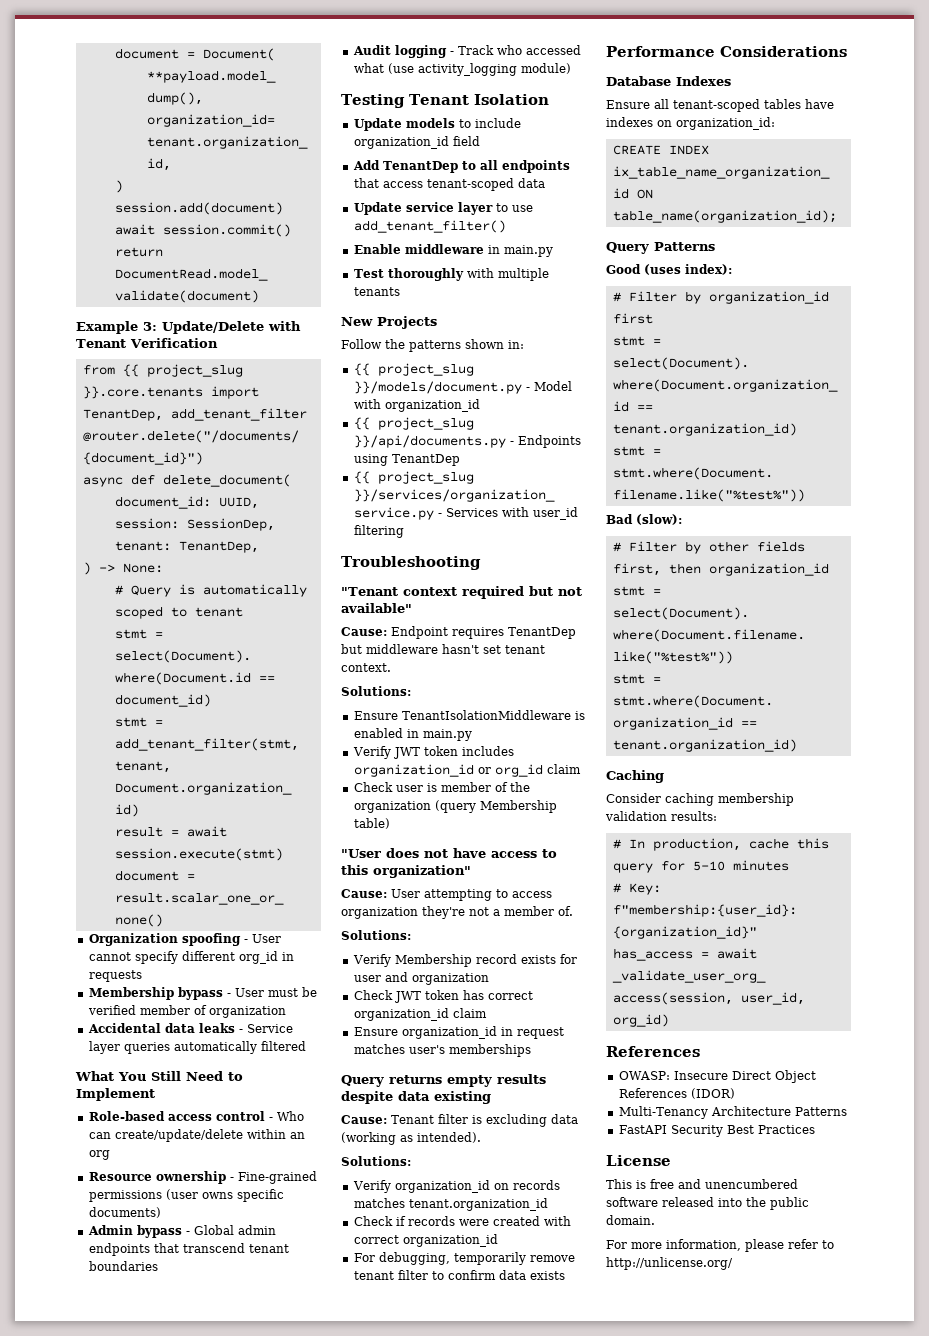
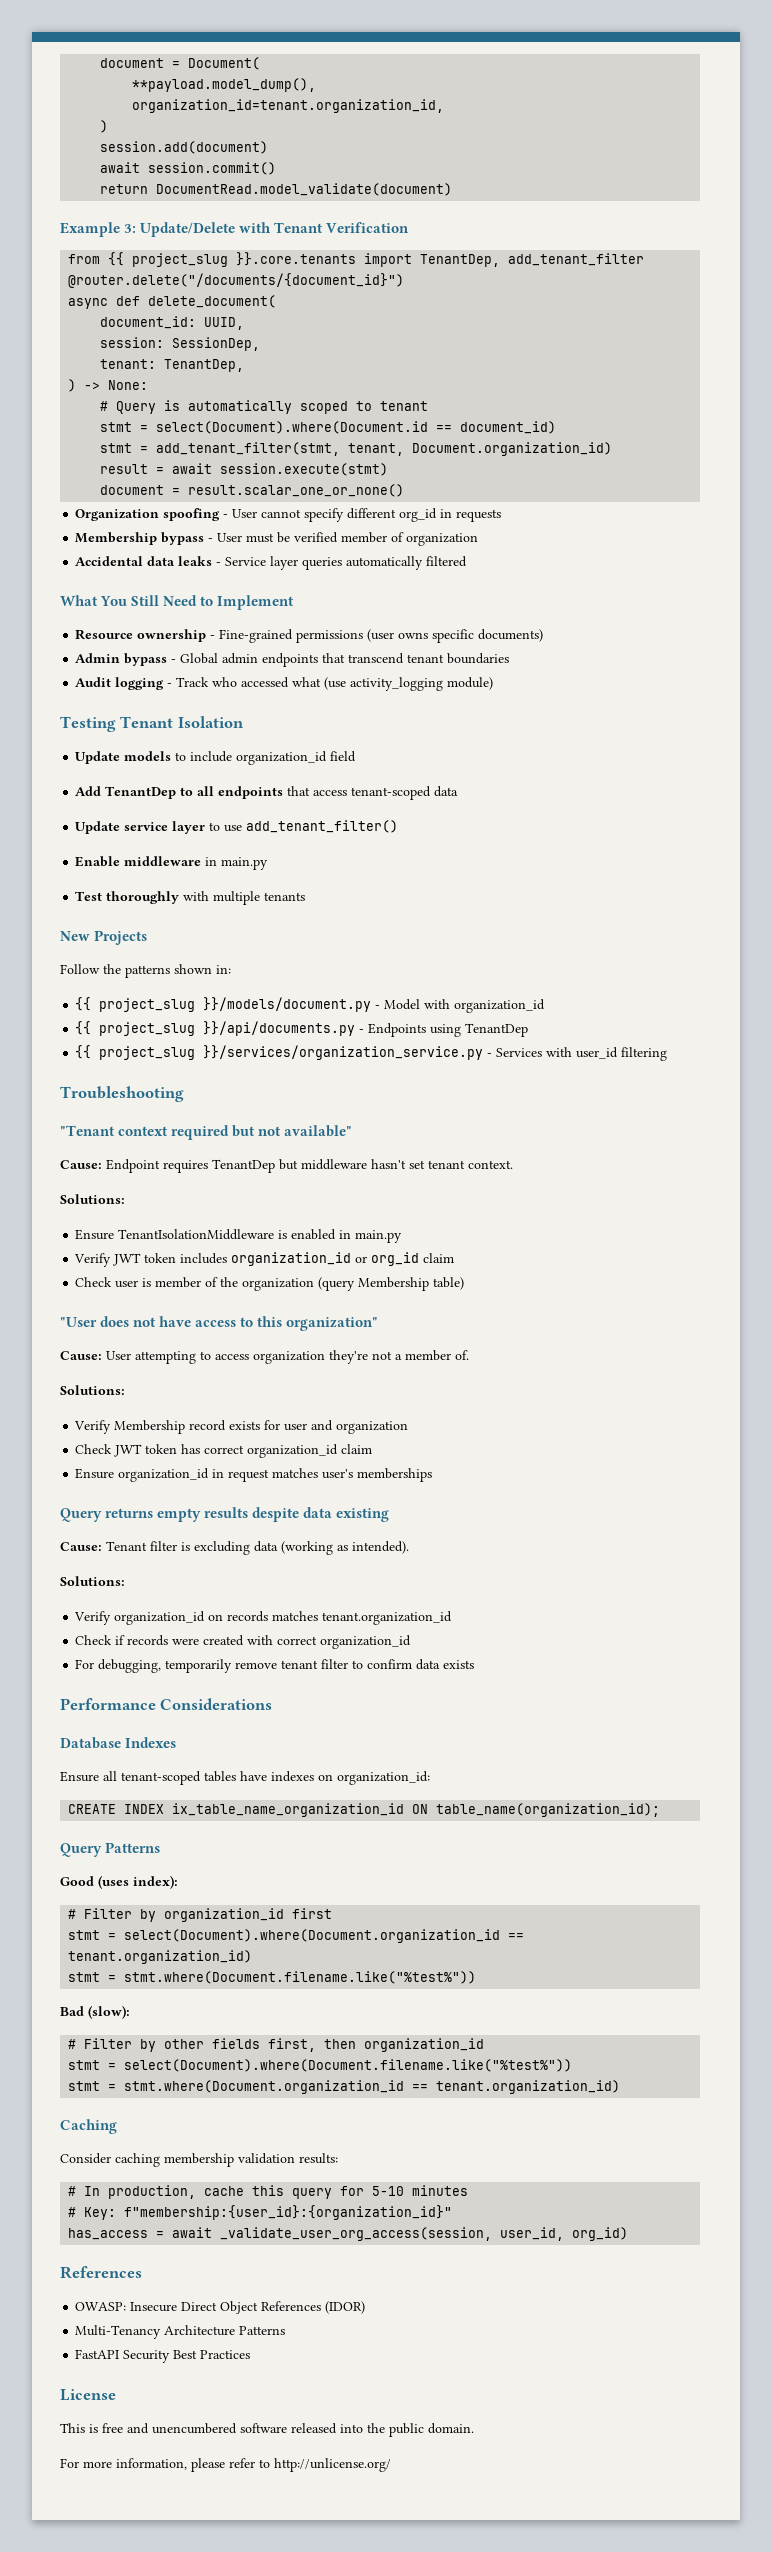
[88,1111,304,1121] [88,1129,305,1142] [88,1150,110,1160] // Role-based access control - Who can create/update/delete within an org -> (295, 602) none

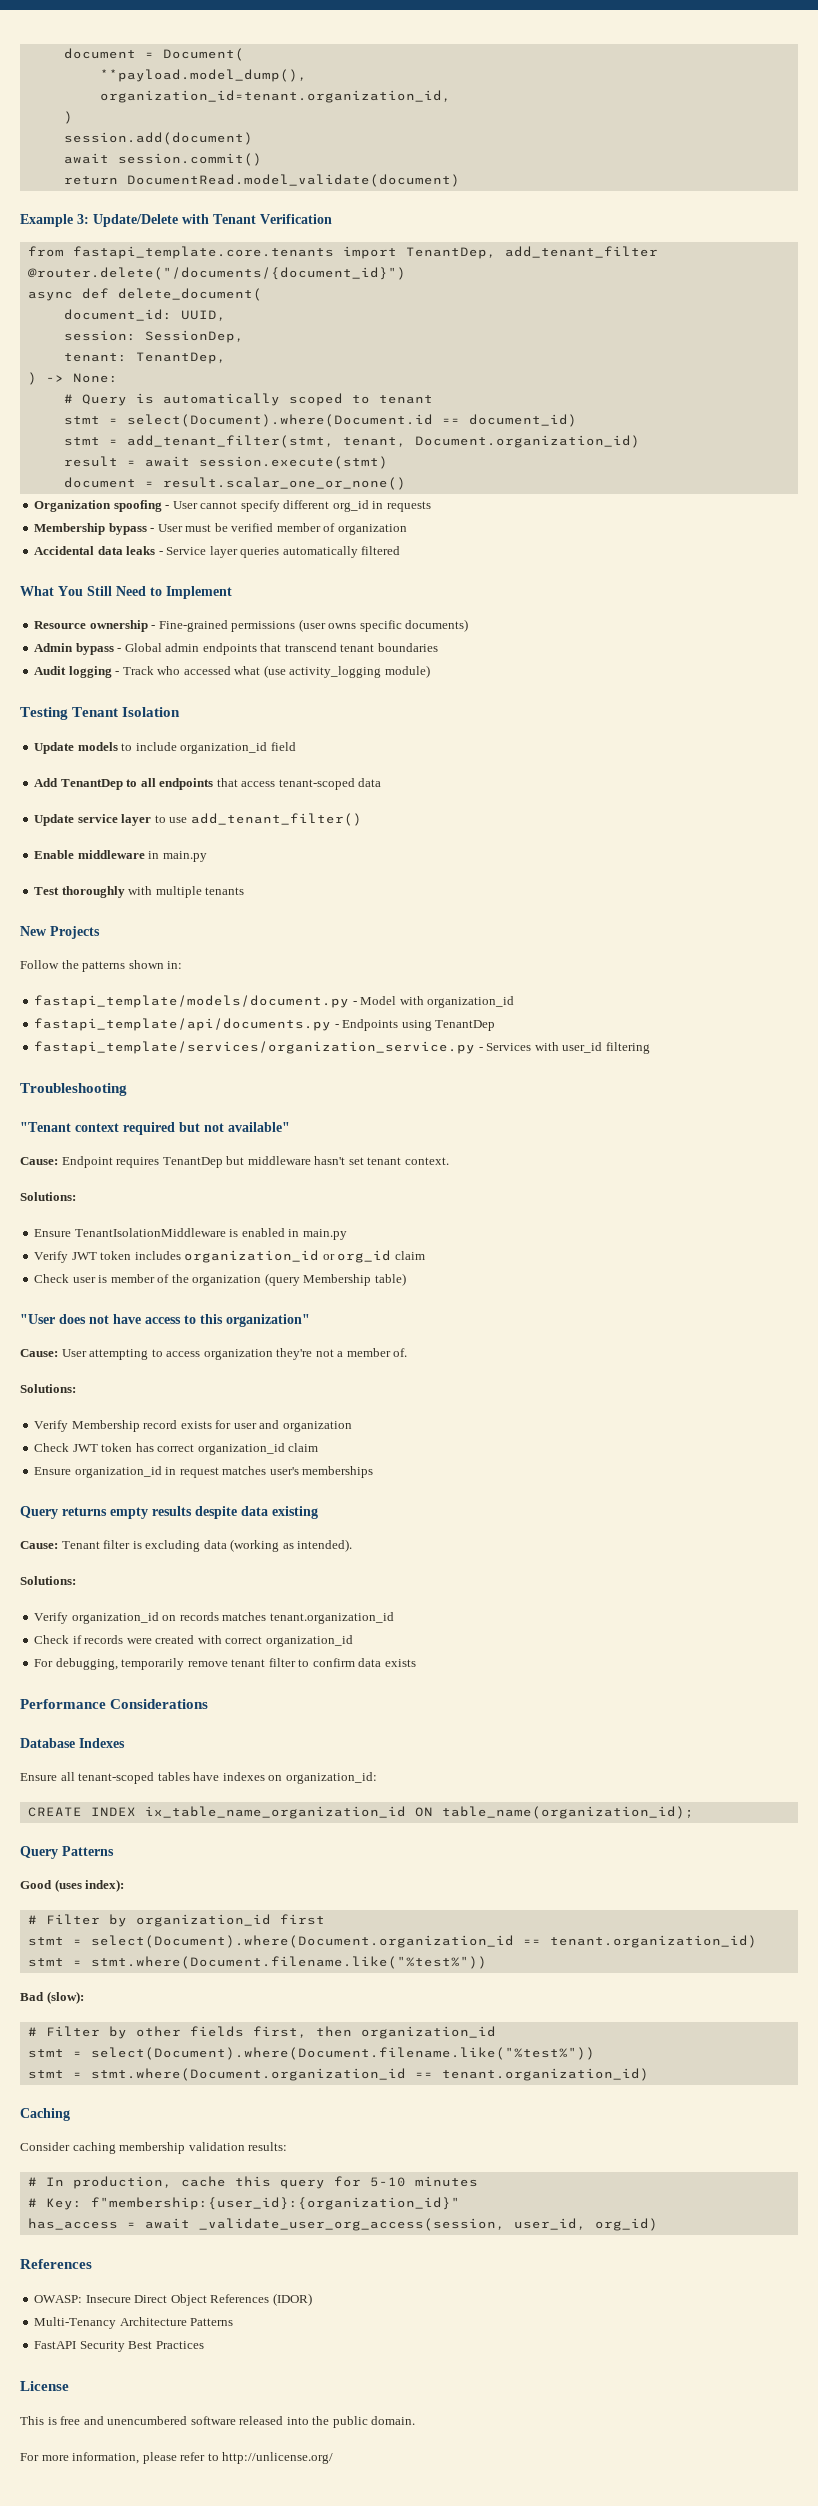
[108,252,357,267] {{ project_slug }}.core.tenants -> [72,246,334,259] fastapi_template.core.tenants
[75,997,372,1012] {{ project_slug }}/models/document.py -> [34,995,350,1008] fastapi_template/models/document.py
[75,1021,356,1036] {{ project_slug }}/api/documents.py -> [34,1018,332,1031] fastapi_template/api/documents.py
[75,1045,484,1060] {{ project_slug }}/services/organization_service.py -> [34,1041,476,1054] fastapi_template/services/organization_service.py

